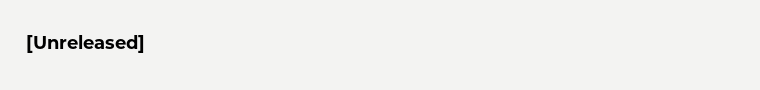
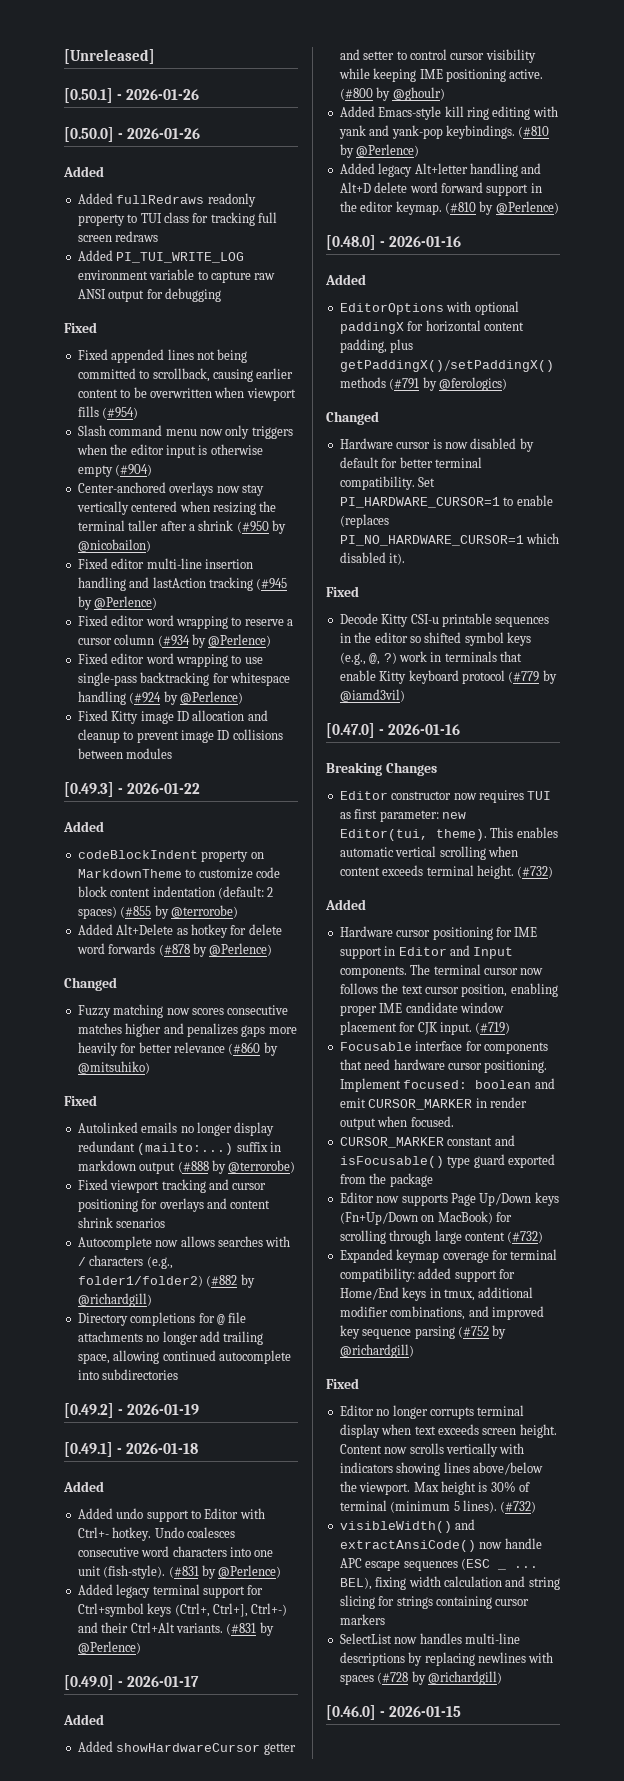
(145, 44) none -> [64,88,199,103] [64,127,200,142] [63,166,104,177] [77,193,256,207] [77,212,277,226] [77,231,159,242] [77,250,245,263] [77,269,276,283] [77,288,221,302] [64,322,97,333] [77,349,248,363] [77,368,294,382] [77,387,296,401] [77,406,139,419] [77,425,293,439] [76,444,263,458] [77,464,153,477] [77,482,264,496] [76,501,277,515] [77,520,286,534] [77,539,151,552] [77,558,253,569] [77,577,288,591] [77,596,158,610] [77,615,293,629] [77,634,272,648] [77,653,263,667] [77,672,290,686] [77,691,243,705] [77,710,268,724] [77,729,283,743] [77,748,173,759] [64,782,200,797] [63,821,104,832] [77,850,264,862] [77,867,280,879] [77,886,274,899] [77,905,238,919] [77,924,282,938] [76,943,273,957] [64,977,117,991] [77,1004,289,1018] [77,1023,297,1037] [77,1042,278,1056] [77,1061,150,1074] [64,1095,97,1106] [77,1122,275,1136] [77,1141,281,1155] [77,1160,296,1174] [77,1179,267,1193] [77,1198,271,1212] [77,1217,166,1228] [77,1236,291,1250] [77,1255,173,1269] [77,1274,255,1288] [77,1293,152,1307] [77,1312,247,1326] [77,1331,264,1345] [77,1350,291,1364] [77,1369,179,1380] [64,1403,199,1418] [64,1442,198,1457] [63,1481,104,1492] [77,1508,265,1522] [77,1527,235,1541] [77,1546,274,1557] [77,1565,282,1579] [77,1584,264,1598] [77,1603,288,1617] [77,1622,274,1636] [77,1641,141,1654] [64,1675,199,1690] [63,1714,104,1725] [77,1741,296,1755] [339,49,536,63] [338,68,544,82] [339,87,445,101] [339,106,558,120] [338,125,550,139] [339,144,420,158] [339,163,542,177] [339,182,542,196] [339,201,559,215] [326,235,461,250] [325,274,366,285] [339,301,519,315] [339,320,524,334] [339,339,414,353] [339,359,554,372] [339,377,507,391] [326,411,379,425] [339,438,534,452] [339,457,482,468] [339,476,436,490] [339,495,553,508] [339,514,389,528] [339,533,560,546] [339,552,406,565] [326,586,359,597] [339,613,550,627] [339,632,531,646] [339,651,522,665] [339,670,557,684] [339,689,405,702] [326,723,460,738] [326,762,437,776] [339,790,552,803] [339,809,466,822] [339,827,558,841] [339,846,518,860] [339,865,554,879] [325,899,366,910] [339,926,538,940] [339,945,514,959] [339,964,544,978] [339,983,558,997] [339,1002,504,1016] [339,1021,511,1035] [339,1041,548,1054] [339,1059,548,1073] [339,1078,555,1092] [339,1097,527,1110] [339,1116,454,1130] [339,1135,515,1148] [339,1154,555,1168] [339,1173,433,1187] [339,1192,559,1206] [339,1211,512,1225] [339,1230,544,1244] [339,1249,558,1263] [339,1268,515,1282] [339,1287,534,1301] [339,1306,544,1320] [339,1325,507,1339] [339,1344,414,1358] [326,1378,359,1389] [339,1405,525,1419] [339,1424,557,1438] [339,1443,525,1457] [339,1462,543,1476] [339,1481,530,1495] [339,1500,537,1513] [339,1519,476,1533] [339,1538,542,1552] [339,1558,506,1571] [513,1566,538,1568] [339,1576,560,1590] [339,1595,530,1609] [339,1614,385,1625] [339,1633,520,1644] [339,1652,554,1666] [339,1671,502,1685] [326,1705,461,1720] // [0.50.1] - 2026-01-26 // [0.50.0] - 2026-01-26 // Added // Added fullRedraws readonly property to TUI class for tracking full screen redraws // Added PI_TUI_WRITE_LOG environment variable to capture raw ANSI output for debugging // Fixed // Fixed appended lines not being committed to scrollback, causing earlier content to be overwritten when viewport fills (#954) // Slash command menu now only triggers when the editor input is otherwise empty (#904) // Center-anchored overlays now stay vertically centered when resizing the terminal taller after a shrink (#950 by @nicobailon) // Fixed editor multi-line insertion handling and lastAction tracking (#945 by @Perlence) // Fixed editor word wrapping to reserve a cursor column (#934 by @Perlence) // Fixed editor word wrapping to use single-pass backtracking for whitespace handling (#924 by @Perlence) // Fixed Kitty image ID allocation and cleanup to prevent image ID collisions between modules // [0.49.3] - 2026-01-22 // Added // codeBlockIndent property on MarkdownTheme to customize code block content indentation (default: 2 spaces) (#855 by @terrorobe) // Added Alt+Delete as hotkey for delete word forwards (#878 by @Perlence) // Changed // Fuzzy matching now scores consecutive matches higher and penalizes gaps more heavily for better relevance (#860 by @mitsuhiko) // Fixed // Autolinked emails no longer display redundant (mailto:...) suffix in markdown output (#888 by @terrorobe) // Fixed viewport tracking and cursor positioning for overlays and content shrink scenarios // Autocomplete now allows searches with / characters (e.g., folder1/folder2) (#882 by @richardgill) // Directory completions for @ file attachments no longer add trailing space, allowing continued autocomplete into subdirectories // [0.49.2] - 2026-01-19 // [0.49.1] - 2026-01-18 // Added // Added undo support to Editor with Ctrl+- hotkey. Undo coalesces consecutive word characters into one unit (fish-style). (#831 by @Perlence) // Added legacy terminal support for Ctrl+symbol keys (Ctrl+, Ctrl+], Ctrl+-) and their Ctrl+Alt variants. (#831 by @Perlence) // [0.49.0] - 2026-01-17 // Added // Added showHardwareCursor getter and setter to control cursor visibility while keeping IME positioning active. (#800 by @ghoulr) // Added Emacs-style kill ring editing with yank and yank-pop keybindings. (#810 by @Perlence) // Added legacy Alt+letter handling and Alt+D delete word forward support in the editor keymap. (#810 by @Perlence) // [0.48.0] - 2026-01-16 // Added // EditorOptions with optional paddingX for horizontal content padding, plus getPaddingX()/setPaddingX() methods (#791 by @ferologics) // Changed // Hardware cursor is now disabled by default for better terminal compatibility. Set PI_HARDWARE_CURSOR=1 to enable (replaces PI_NO_HARDWARE_CURSOR=1 which disabled it). // Fixed // Decode Kitty CSI-u printable sequences in the editor so shifted symbol keys (e.g., @, ?) work in terminals that enable Kitty keyboard protocol (#779 by @iamd3vil) // [0.47.0] - 2026-01-16 // Breaking Changes // Editor constructor now requires TUI as first parameter: new Editor(tui, theme). This enables automatic vertical scrolling when content exceeds terminal height. (#732) // Added // Hardware cursor positioning for IME support in Editor and Input components. The terminal cursor now follows the text cursor position, enabling proper IME candidate window placement for CJK input. (#719) // Focusable interface for components that need hardware cursor positioning. Implement focused: boolean and emit CURSOR_MARKER in render output when focused. // CURSOR_MARKER constant and isFocusable() type guard exported from the package // Editor now supports Page Up/Down keys (Fn+Up/Down on MacBook) for scrolling through large content (#732) // Expanded keymap coverage for terminal compatibility: added support for Home/End keys in tmux, additional modifier combinations, and improved key sequence parsing (#752 by @richardgill) // Fixed // Editor no longer corrupts terminal display when text exceeds screen height. Content now scrolls vertically with indicators showing lines above/below the viewport. Max height is 30% of terminal (minimum 5 lines). (#732) // visibleWidth() and extractAnsiCode() now handle APC escape sequences (ESC _ ... BEL), fixing width calculation and string slicing for strings containing cursor markers // SelectList now handles multi-line descriptions by replacing newlines with spaces (#728 by @richardgill) // [0.46.0] - 2026-01-15

